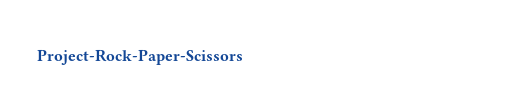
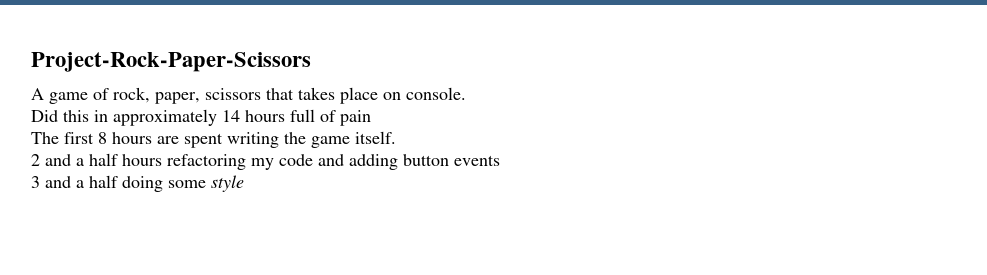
(243, 57) none -> [31,87,466,104] [31,109,371,126] [31,131,396,148] [31,153,500,170] [31,175,244,192] // A game of rock, paper, scissors that takes place on console. // Did this in approximately 14 hours full of pain // The first 8 hours are spent writing the game itself. // 2 and a half hours refactoring my code and adding button events // 3 and a half doing some style

